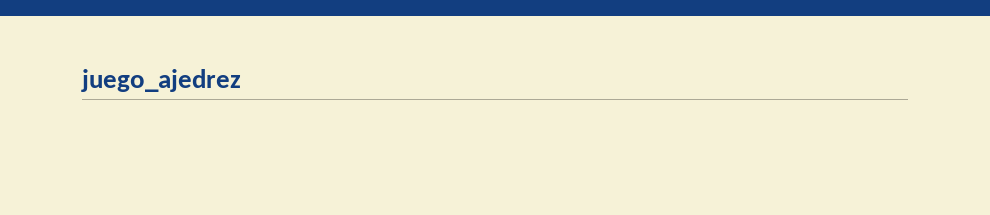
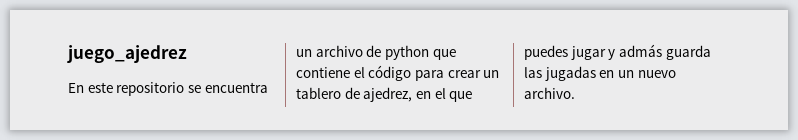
(241, 80) none -> [68,82,268,96] [296,45,456,60] [296,65,500,81] [296,87,473,102] [524,44,711,60] [524,66,676,81] [524,87,575,99] // En este repositorio se encuentra un archivo de python que contiene el código para crear un tablero de ajedrez, en el que puedes jugar y admás guarda las jugadas en un nuevo archivo.

